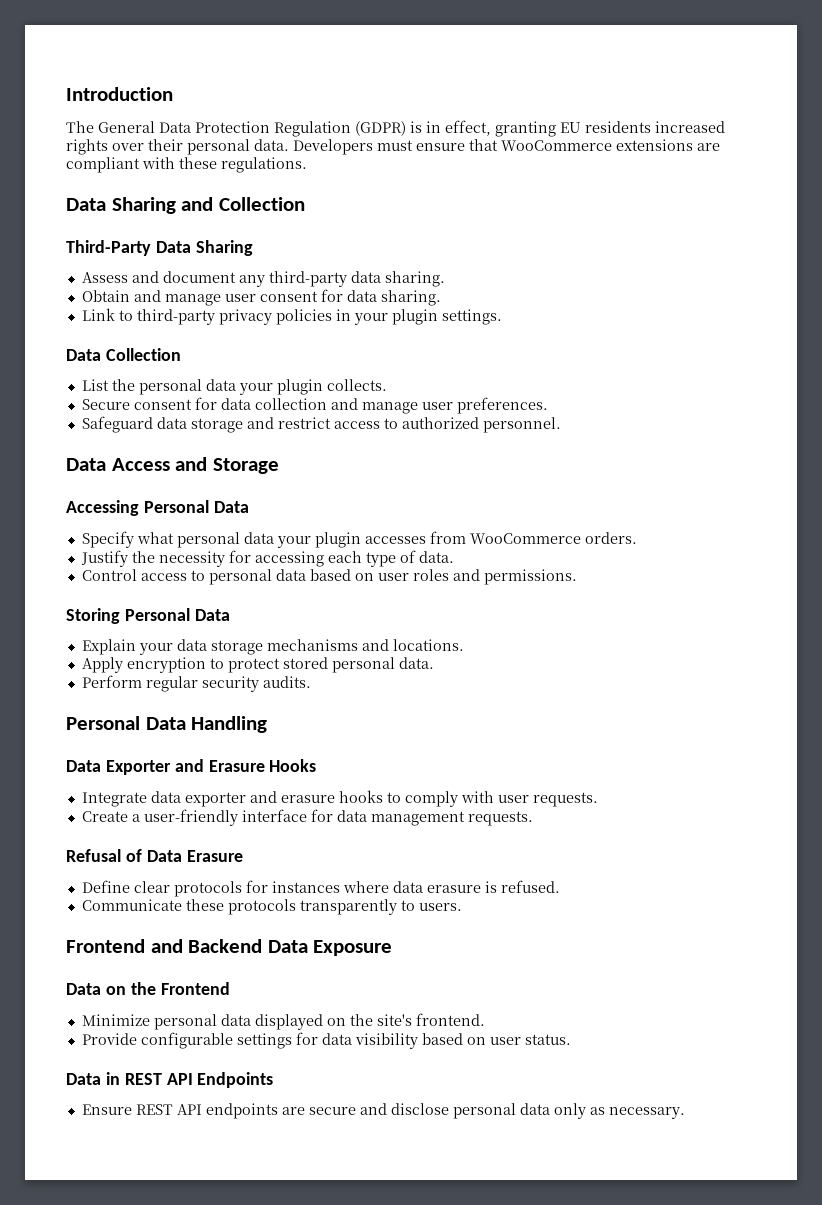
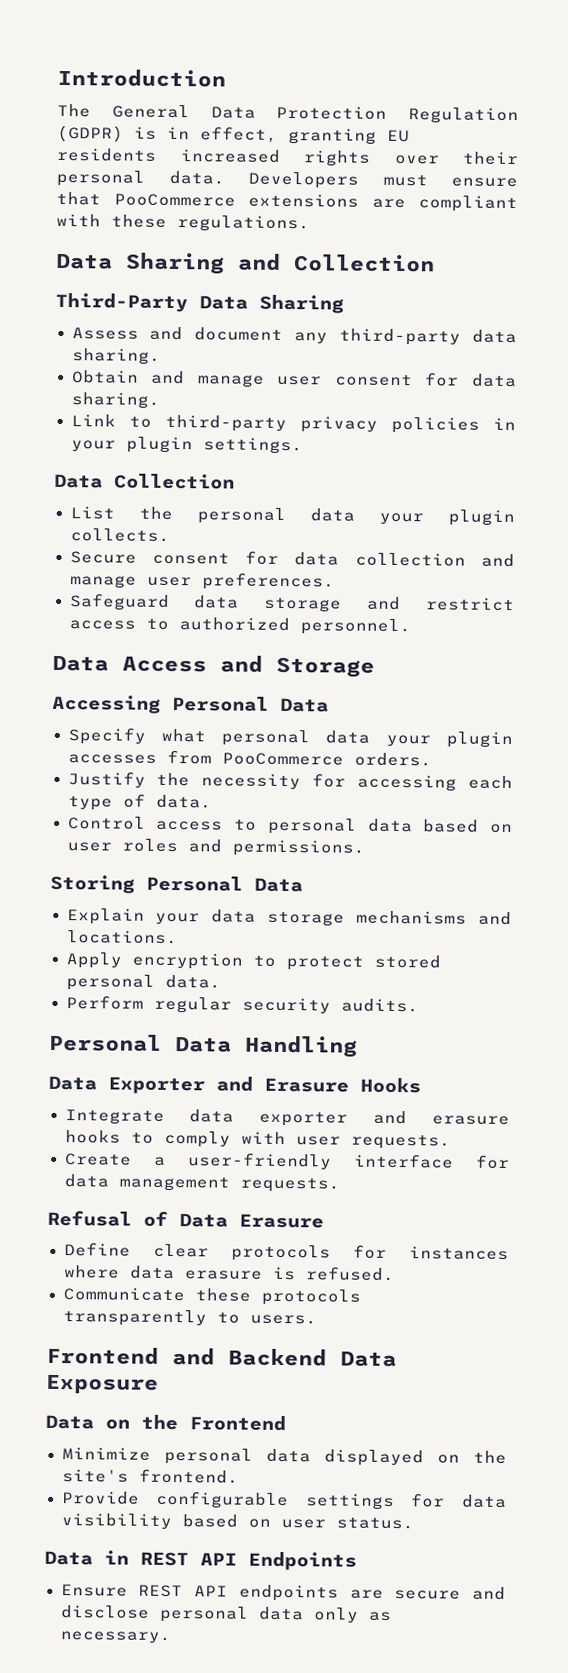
[501,140,612,151] WooCommerce -> [113,193,236,207] PooCommerce
[469,533,581,544] WooCommerce -> [221,752,344,766] PooCommerce

